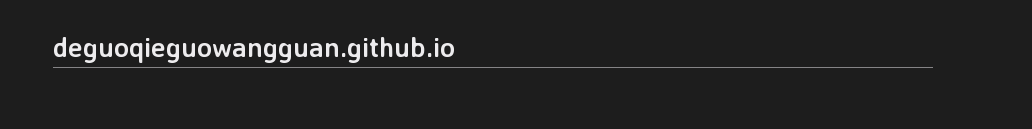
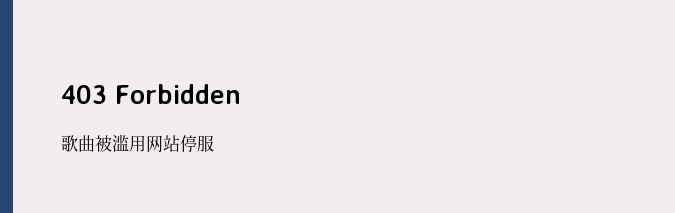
[53,37,455,63] deguoqieguowangguan.github.io -> [61,84,241,104] [61,134,214,153] 403 Forbidden // 歌曲被滥用网站停服

